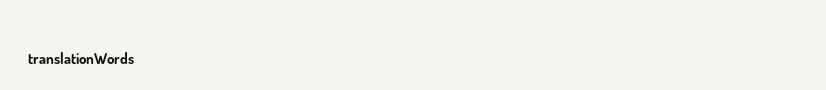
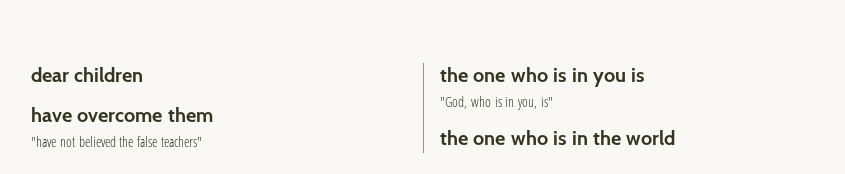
[28,52,134,64] translationWords -> [31,67,144,82] [31,107,213,122] [31,136,202,147] [440,67,645,87] [440,96,553,110] [440,130,676,145] dear children // have overcome them // "have not believed the false teachers" // the one who is in you is // "God, who is in you, is" // the one who is in the world

